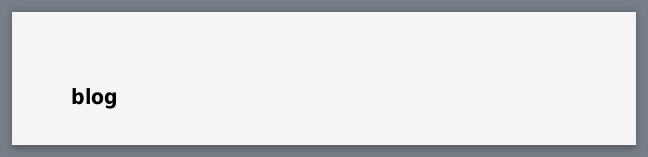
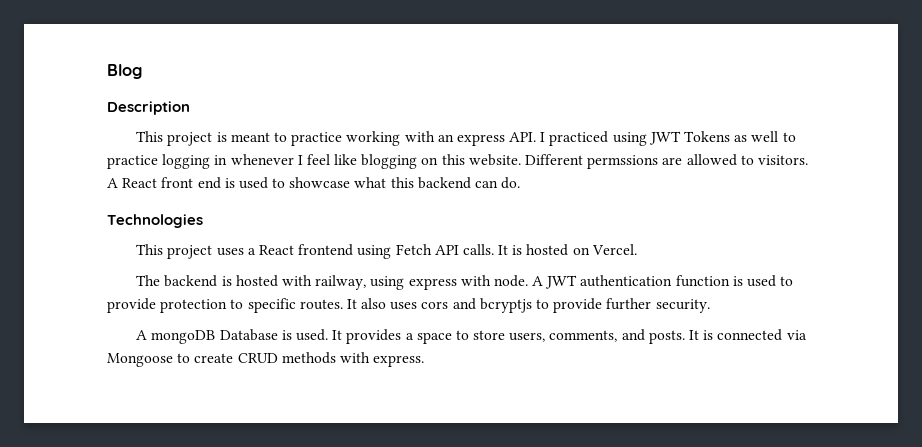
[71,88,118,109] blog -> [107,64,142,79] [107,101,190,115] [136,131,796,146] [107,154,808,169] [107,177,521,189] [107,214,203,228] [136,244,637,259] [136,275,794,290] [107,298,710,313] [136,329,807,344] [107,352,425,367] Blog // Description // This project is meant to practice working with an express API. I practiced using JWT Tokens as well to practice logging in whenever I feel like blogging on this website. Different permssions are allowed to visitors. A React front end is used to showcase what this backend can do. // Technologies // This project uses a React frontend using Fetch API calls. It is hosted on Vercel. // The backend is hosted with railway, using express with node. A JWT authentication function is used to provide protection to specific routes. It also uses cors and bcryptjs to provide further security. // A mongoDB Database is used. It provides a space to store users, comments, and posts. It is connected via Mongoose to create CRUD methods with express.

